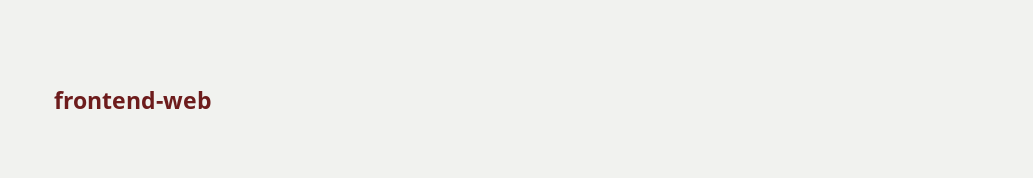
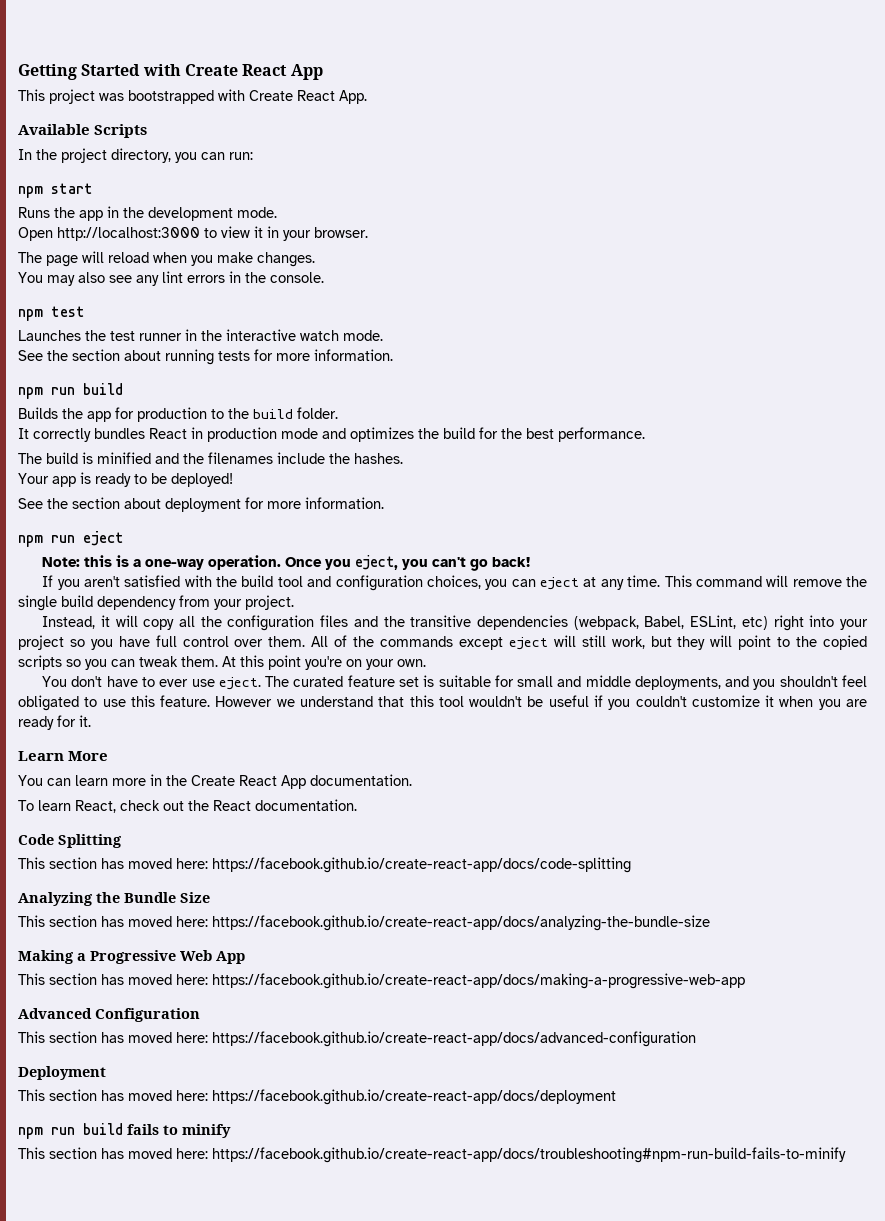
[54,91,212,109] frontend-web -> [18,64,323,80] [18,89,367,104] [18,124,148,138] [18,148,253,163] [18,183,93,198] [18,206,277,221] [18,226,368,241] [18,251,315,267] [18,271,324,286] [18,306,85,321] [18,329,383,341] [18,349,393,365] [18,383,123,399] [18,407,338,422] [18,427,645,442] [18,452,403,464] [18,472,233,487] [18,497,384,512] [18,531,124,547] [42,555,531,571] [42,575,867,591] [18,595,294,611] [42,615,869,631] [18,635,868,650] [18,655,426,670] [42,675,867,690] [18,695,868,711] [18,715,91,730] [18,751,109,761] [18,774,412,789] [18,799,357,813] [18,834,122,848] [18,857,631,873] [18,892,210,906] [18,915,710,931] [18,950,245,964] [18,973,745,989] [18,1008,200,1022] [18,1031,696,1047] [18,1066,106,1080] [18,1089,616,1105] [18,1123,231,1139] [18,1147,846,1163] Getting Started with Create React App // This project was bootstrapped with Create React App. // Available Scripts // In the project directory, you can run: // npm start // Runs the app in the development mode. // Open http://localhost:3000 to view it in your browser. // The page will reload when you make changes. // You may also see any lint errors in the console. // npm test // Launches the test runner in the interactive watch mode. // See the section about running tests for more information. // npm run build // Builds the app for production to the build folder. // It correctly bundles React in production mode and optimizes the build for the best performance. // The build is minified and the filenames include the hashes. // Your app is ready to be deployed! // See the section about deployment for more information. // npm run eject // Note: this is a one-way operation. Once you eject, you can't go back! // If you aren't satisfied with the build tool and configuration choices, you can eject at any time. This command will remove the single build dependency from your project. // Instead, it will copy all the configuration files and the transitive dependencies (webpack, Babel, ESLint, etc) right into your project so you have full control over them. All of the commands except eject will still work, but they will point to the copied scripts so you can tweak them. At this point you're on your own. // You don't have to ever use eject. The curated feature set is suitable for small and middle deployments, and you shouldn't feel obligated to use this feature. However we understand that this tool wouldn't be useful if you couldn't customize it when you are ready for it. // Learn More // You can learn more in the Create React App documentation. // To learn React, check out the React documentation. // Code Splitting // This section has moved here: https://facebook.github.io/create-react-app/docs/code-splitting // Analyzing the Bundle Size // This section has moved here: https://facebook.github.io/create-react-app/docs/analyzing-the-bundle-size // Making a Progressive Web App // This section has moved here: https://facebook.github.io/create-react-app/docs/making-a-progressive-web-app // Advanced Configuration // This section has moved here: https://facebook.github.io/create-react-app/docs/advanced-configuration // Deployment // This section has moved here: https://facebook.github.io/create-react-app/docs/deployment // npm run build fails to minify // This section has moved here: https://facebook.github.io/create-react-app/docs/troubleshooting#npm-run-build-fails-to-minify

